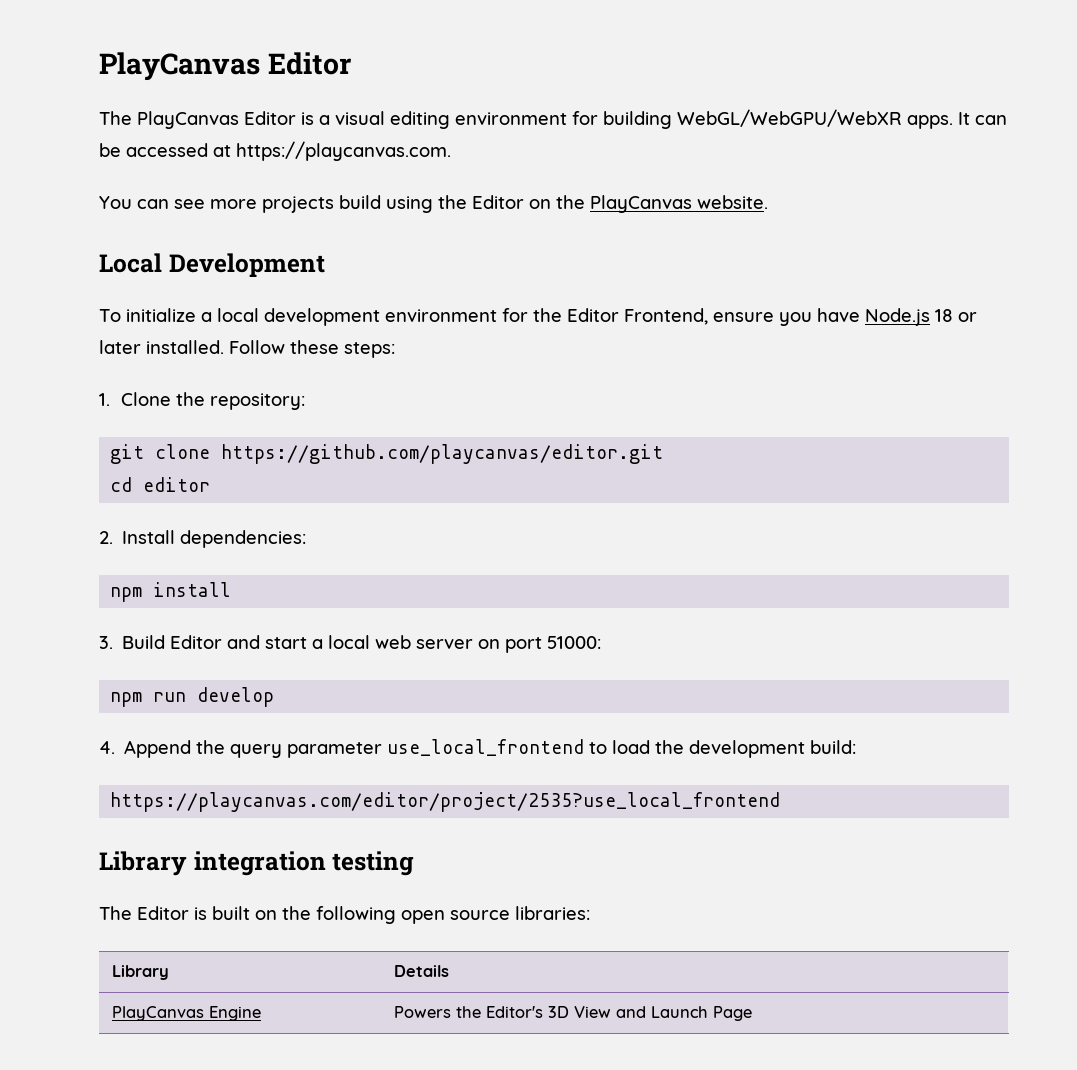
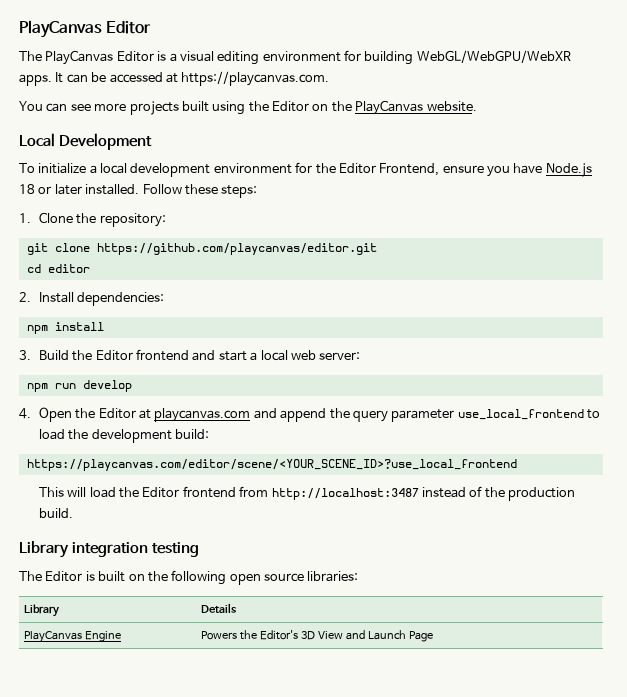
[339,195,381,209] build -> [181,101,209,112] built
[170,635,223,649] Editor -> [72,349,190,361] the Editor frontend
[416,636,602,653] server on port 51000: -> [319,352,361,360] server:
[124,740,192,758] Append -> [38,407,327,422] Open the Editor at playcanvas.com and append
[110,792,781,812] https://playcanvas.com/editor/project/2535?use_local_frontend -> [26,459,517,471] [38,486,576,501] [38,508,73,518] https://playcanvas.com/editor/scene/<YOUR_SCENE_ID>?use_local_frontend // This will load the Editor frontend from http://localhost:3487 instead of the production build.

